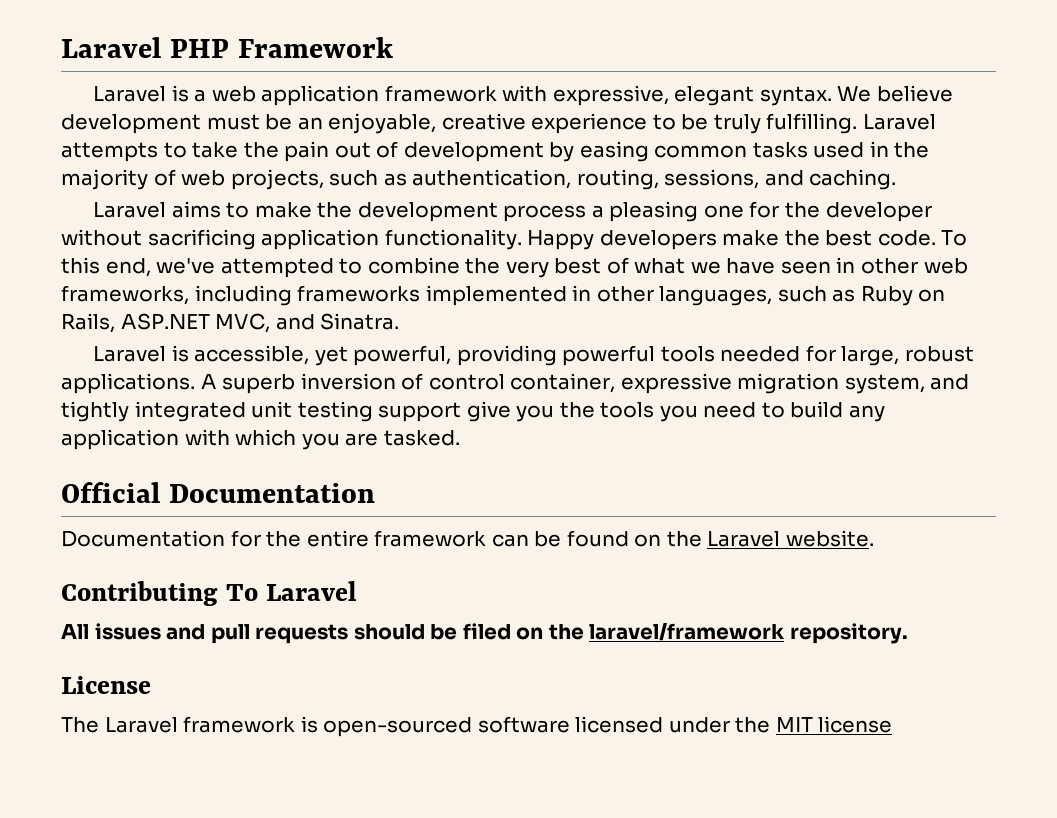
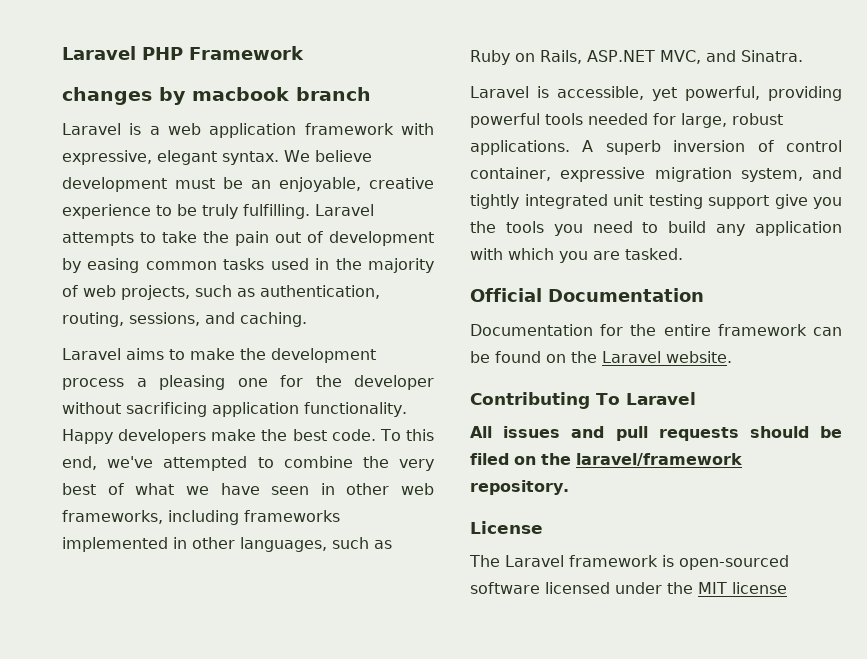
(393, 47) none -> [62,87,371,105] // changes by macbook branch

